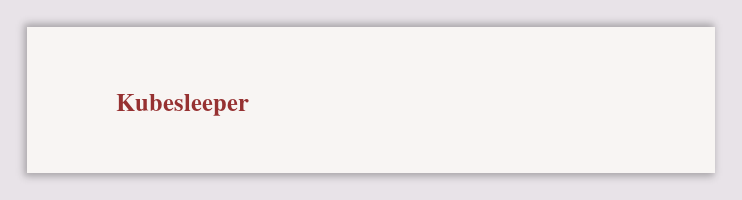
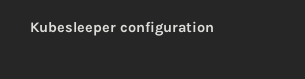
(249, 105) none -> [120,21,214,36] configuration

